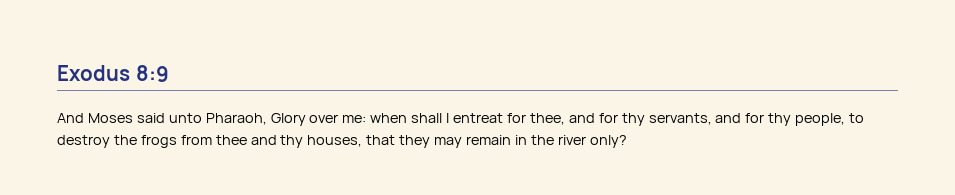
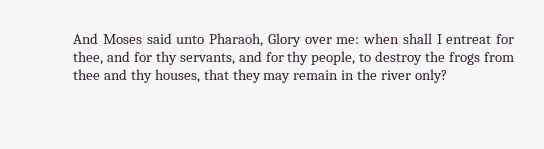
[57,65,169,82] Exodus 8:9 // -> (73, 38) none

